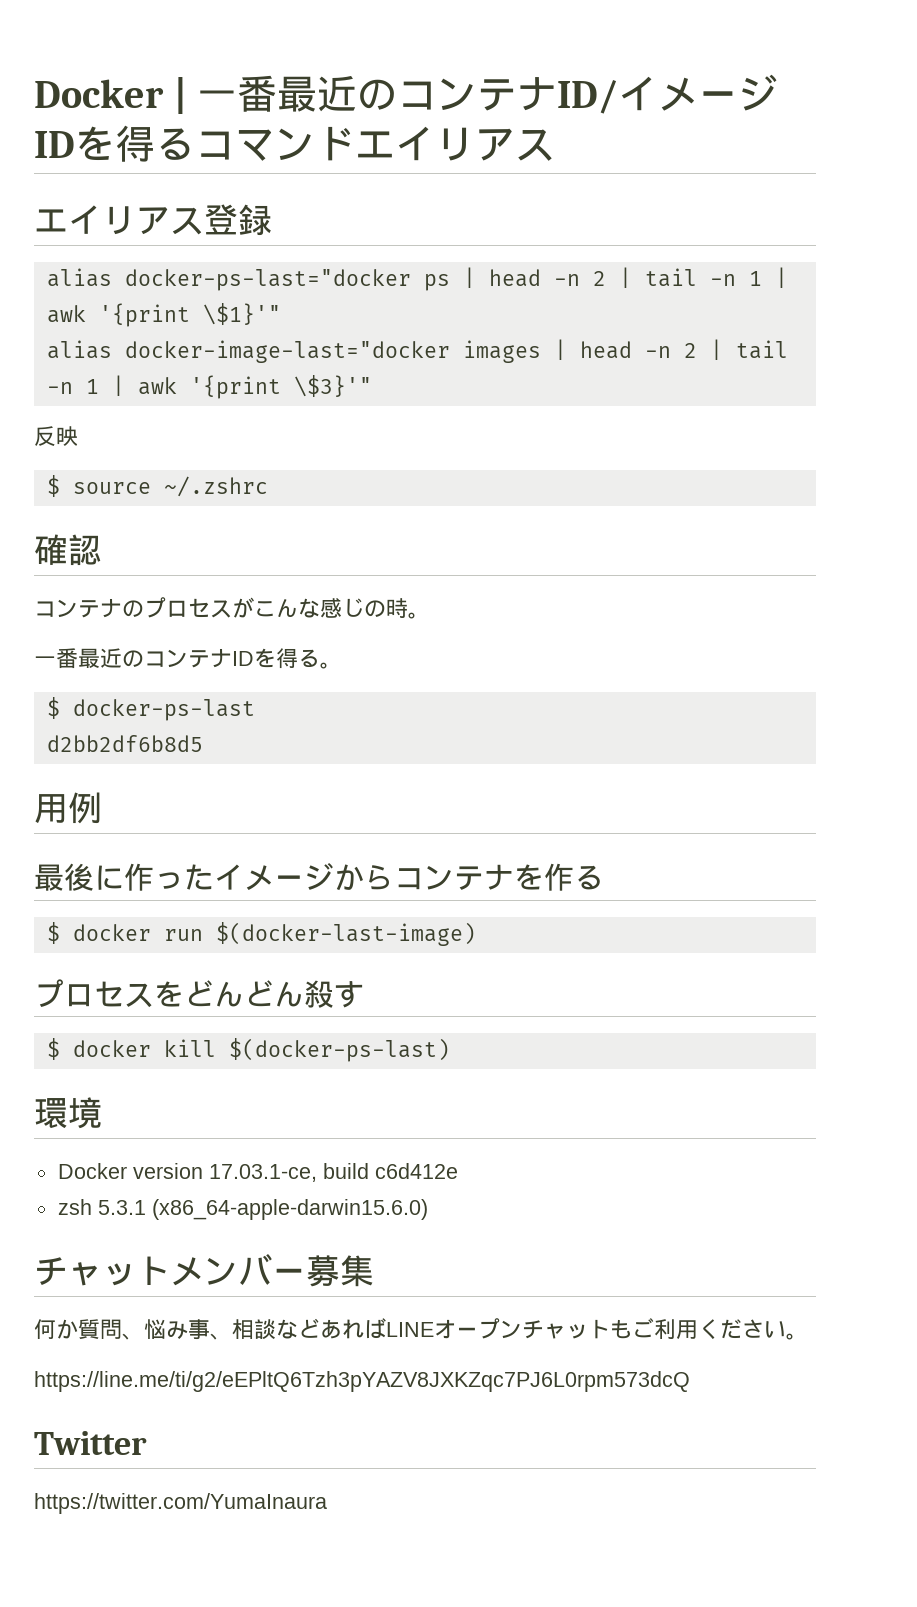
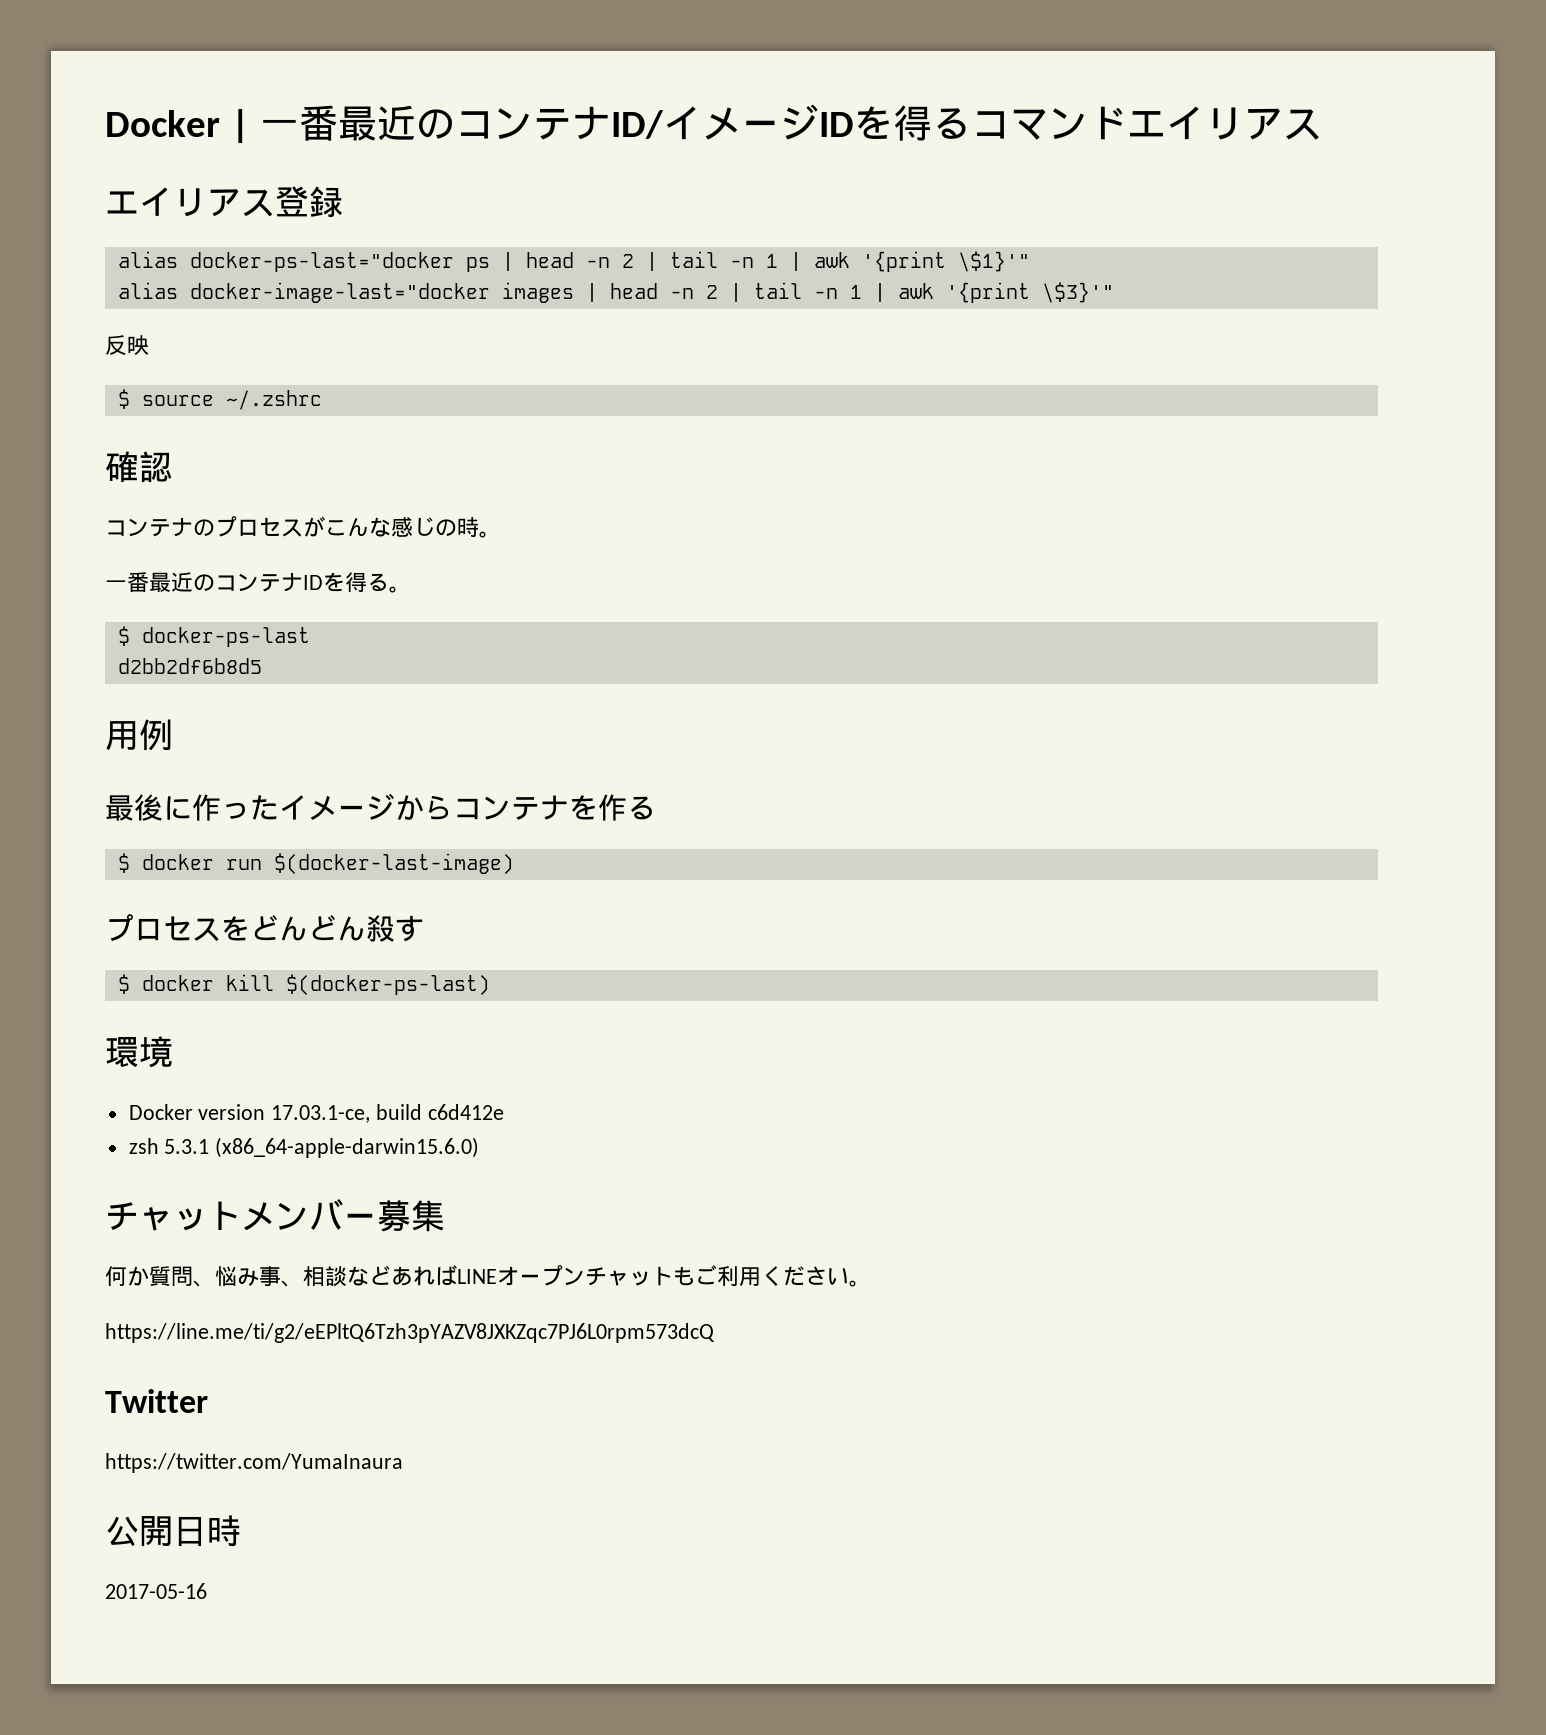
(327, 1503) none -> [105,1515,241,1547] [105,1583,207,1599] // 公開日時 // 2017-05-16

